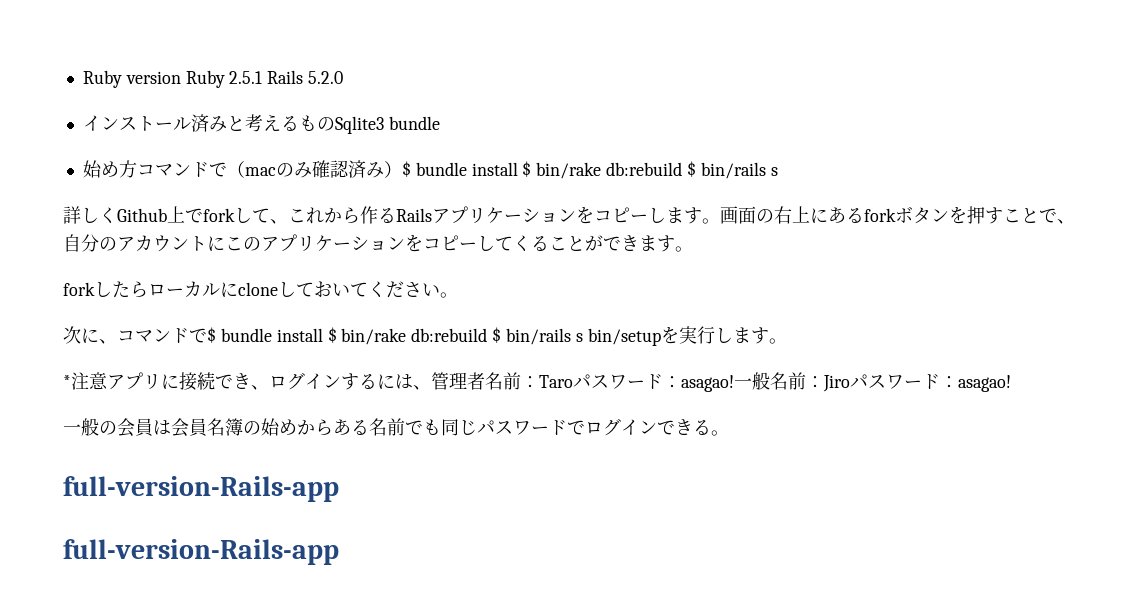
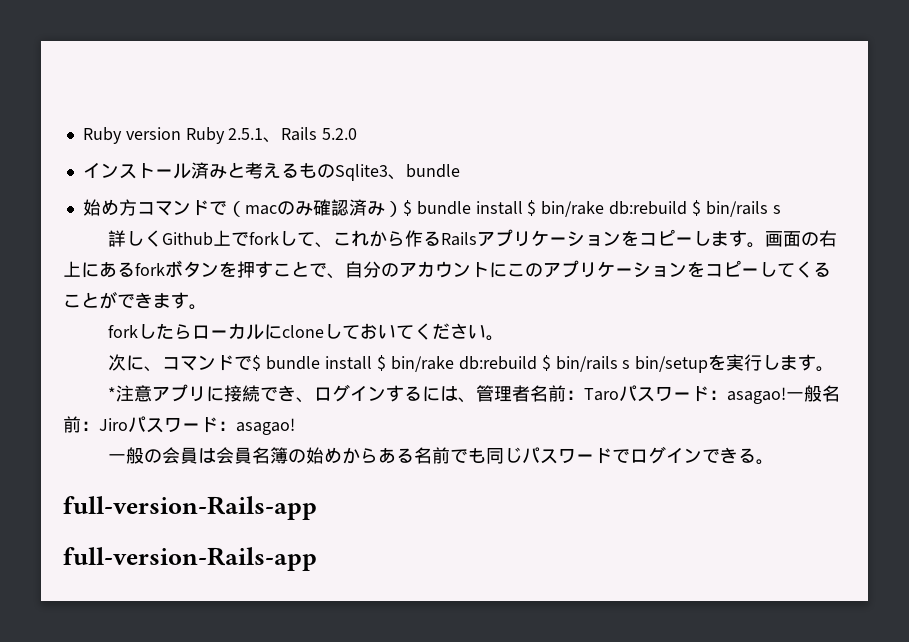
(263, 77) none -> [263,137,282,143] 、
(384, 125) none -> [387,174,406,180] 、

